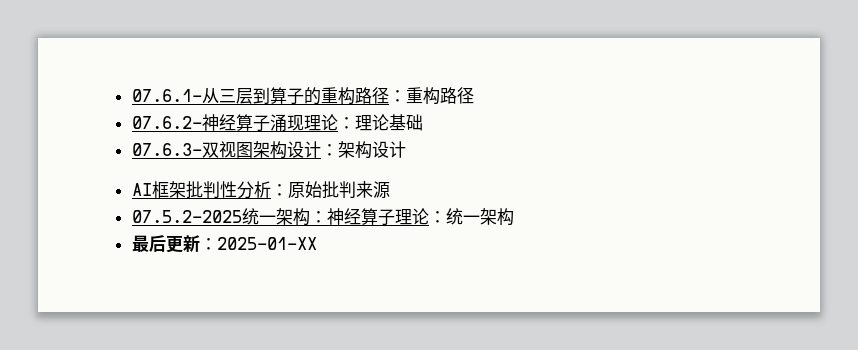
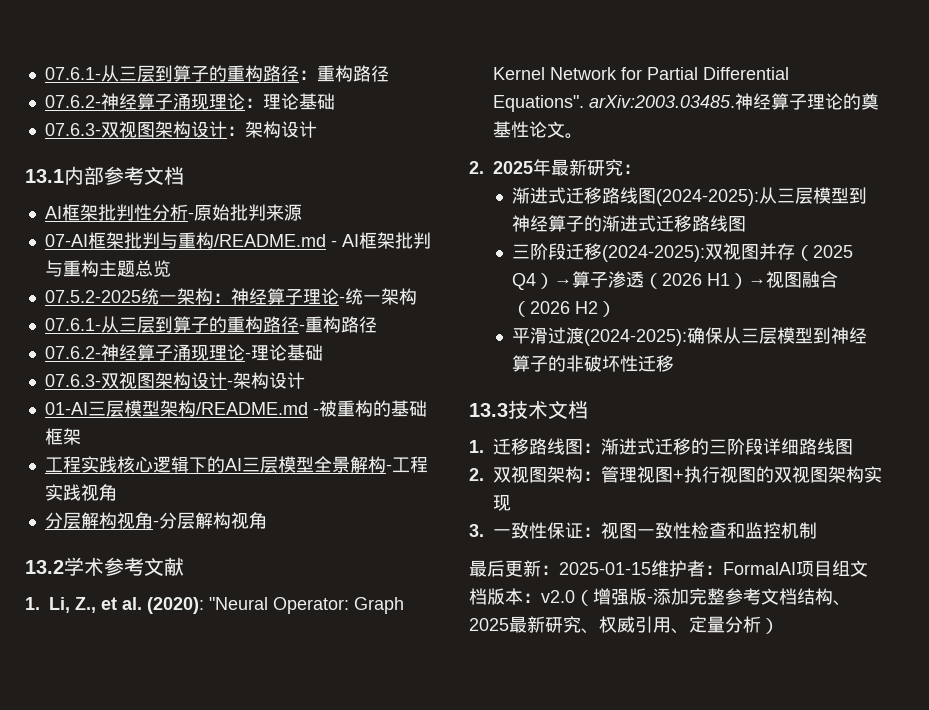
(406, 149) none -> [25,166,184,185] // 13.1内部参考文档
[270,184,288,196] ： -> [187,212,194,219] -
(390, 190) none -> [44,232,431,249] [44,260,171,277] // 07-AI框架批判与重构/README.md - AI框架批判与重构主题总览
[428,211,446,223] ： -> [338,296,345,303] -
[131,235,317,253] 最后更新：2025-01-XX -> [44,316,377,333] [44,344,323,361] [44,372,305,389] [44,400,427,417] [44,428,81,445] [44,456,428,473] [44,484,117,501] [44,512,267,529] [25,557,184,576] [25,597,404,614] [493,67,789,80] [493,93,879,112] [493,121,583,139] [469,159,641,176] [511,187,867,206] [511,215,746,232] [511,243,853,262] [511,271,838,290] [511,301,616,317] [511,327,867,346] [511,355,674,372] [469,400,588,419] [469,438,853,455] [469,466,882,483] [493,495,511,511] [469,522,817,539] [469,560,868,577] [469,588,851,606] [469,616,779,634] 07.6.1-从三层到算子的重构路径-重构路径 // 07.6.2-神经算子涌现理论-理论基础 // 07.6.3-双视图架构设计-架构设计 // 01-AI三层模型架构/README.md -被重构的基础框架 // 工程实践核心逻辑下的AI三层模型全景解构-工程实践视角 // 分层解构视角-分层解构视角 // 13.2学术参考文献 // 1. Li, Z., et al. (2020): "Neural Operator: Graph Kernel Network for Partial Differential Equations". arXiv:2003.03485.神经算子理论的奠基性论文。 // 2. 2025年最新研究： // 渐进式迁移路线图(2024-2025):从三层模型到神经算子的渐进式迁移路线图 // 三阶段迁移(2024-2025):双视图并存（2025 Q4）→算子渗透（2026 H1）→视图融合（2026 H2） // 平滑过渡(2024-2025):确保从三层模型到神经算子的非破坏性迁移 // 13.3技术文档 // 1.迁移路线图：渐进式迁移的三阶段详细路线图 // 2.双视图架构：管理视图+执行视图的双视图架构实现 // 3.一致性保证：视图一致性检查和监控机制 // 最后更新：2025-01-15维护者：FormalAI项目组文档版本：v2.0（增强版-添加完整参考文档结构、2025最新研究、权威引用、定量分析）

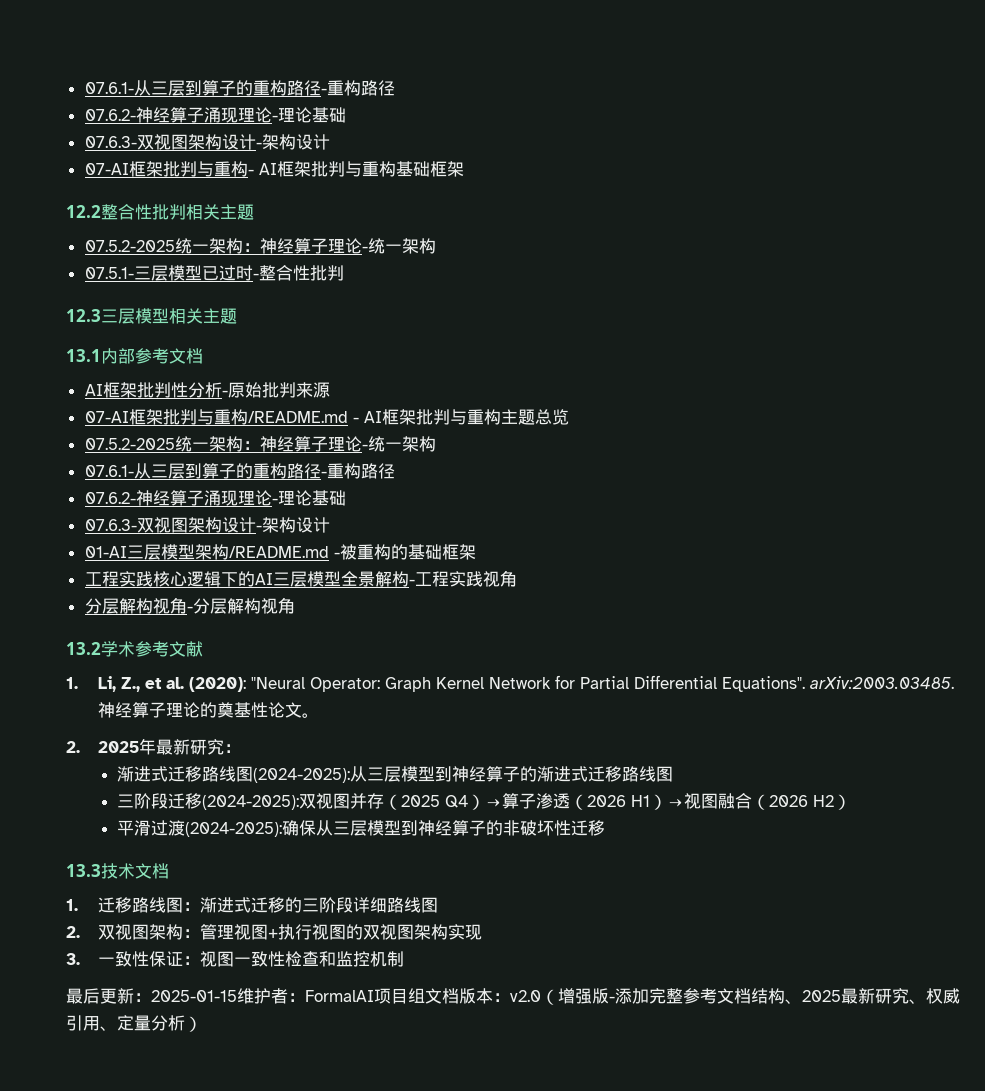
[44,65,389,82] [44,93,335,110] [44,121,317,138] 07.6.1-从三层到算子的重构路径：重构路径 // 07.6.2-神经算子涌现理论：理论基础 // 07.6.3-双视图架构设计：架构设计 -> [84,80,395,96] [84,107,346,123] [84,134,330,150] [84,161,464,177] [66,204,254,220] [84,238,436,254] [84,265,344,281] [66,308,237,324] 07.6.1-从三层到算子的重构路径-重构路径 // 07.6.2-神经算子涌现理论-理论基础 // 07.6.3-双视图架构设计-架构设计 // 07-AI框架批判与重构- AI框架批判与重构基础框架 // 12.2整合性批判相关主题 // 07.5.2-2025统一架构：神经算子理论-统一架构 // 07.5.1-三层模型已过时-整合性批判 // 12.3三层模型相关主题

